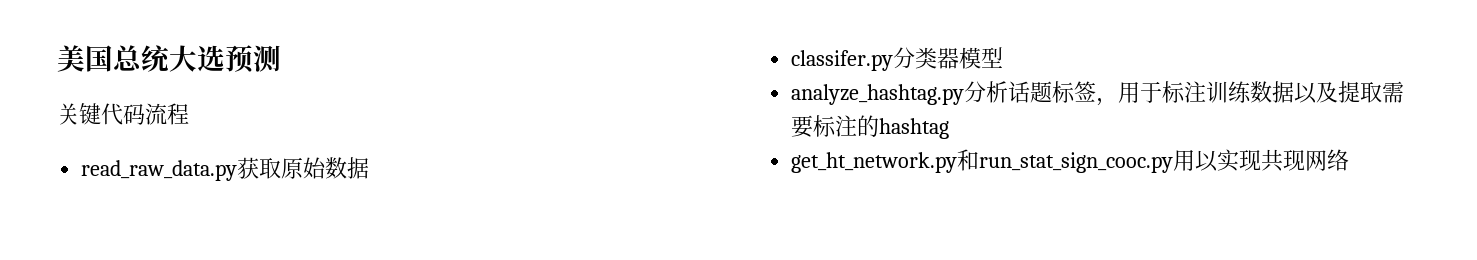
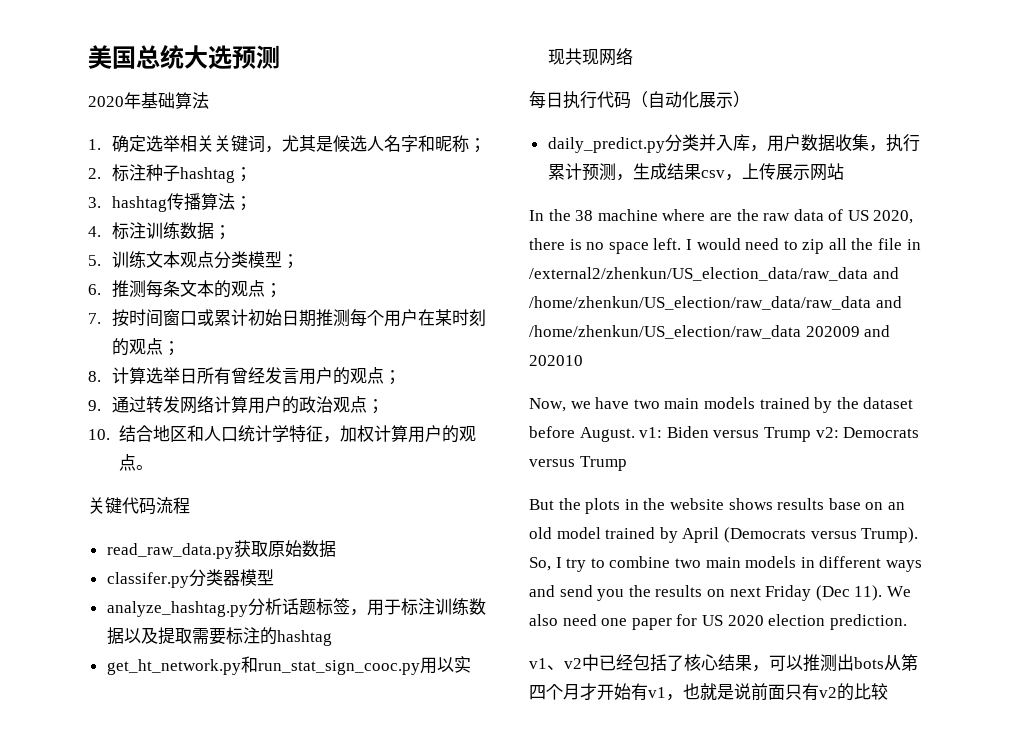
(281, 58) none -> [88,92,209,109] [88,135,486,153] [88,164,252,183] [88,193,252,212] [88,222,231,240] [88,251,299,269] [88,280,282,298] [88,309,486,327] [111,338,180,356] [88,367,401,385] [88,396,384,414] [88,425,476,443] [118,454,153,471] // 2020年基础算法 // 1.确定选举相关关键词，尤其是候选人名字和昵称； // 2.标注种子hashtag； // 3. hashtag传播算法； // 4.标注训练数据； // 5.训练文本观点分类模型； // 6.推测每条文本的观点； // 7.按时间窗口或累计初始日期推测每个用户在某时刻的观点； // 8.计算选举日所有曾经发言用户的观点； // 9.通过转发网络计算用户的政治观点； // 10.结合地区和人口统计学特征，加权计算用户的观点。
(1350, 160) none -> [529,91,750,109] [547,134,920,153] [547,163,844,181] [529,209,914,224] [529,238,921,254] [529,267,899,281] [529,296,902,310] [529,325,891,339] [529,355,583,366] [529,397,914,413] [529,426,920,442] [529,456,627,471] [529,498,905,514] [529,527,919,543] [529,556,922,572] [529,585,911,601] [529,614,907,630] [529,654,918,672] [529,683,888,701] // 每日执行代码（自动化展示） // daily_predict.py分类并入库，用户数据收集，执行累计预测，生成结果csv，上传展示网站 // In the 38 machine where are the raw data of US 2020, there is no space left. I would need to zip all the file in /external2/zhenkun/US_election_data/raw_data and /home/zhenkun/US_election/raw_data/raw_data and /home/zhenkun/US_election/raw_data 202009 and 202010 // Now, we have two main models trained by the dataset before August. v1: Biden versus Trump v2: Democrats versus Trump // But the plots in the website shows results base on an old model trained by April (Democrats versus Trump). So, I try to combine two main models in different ways and send you the results on next Friday (Dec 11). We also need one paper for US 2020 election prediction. // v1、v2中已经包括了核心结果，可以推测出bots从第四个月才开始有v1，也就是说前面只有v2的比较

